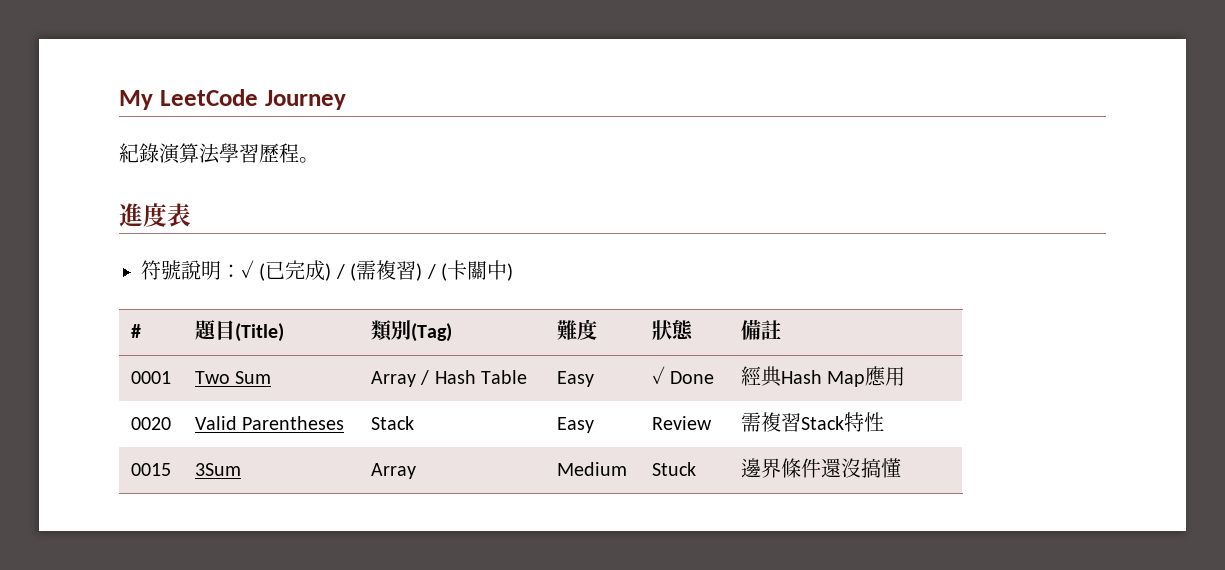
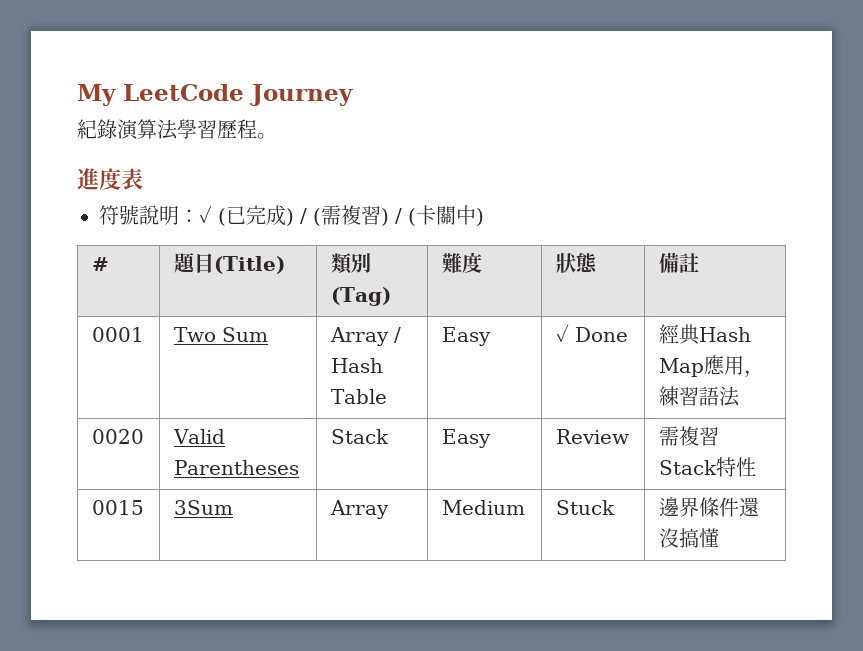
(906, 376) none -> [743,370,764,378] [658,386,740,407] ，練習語法

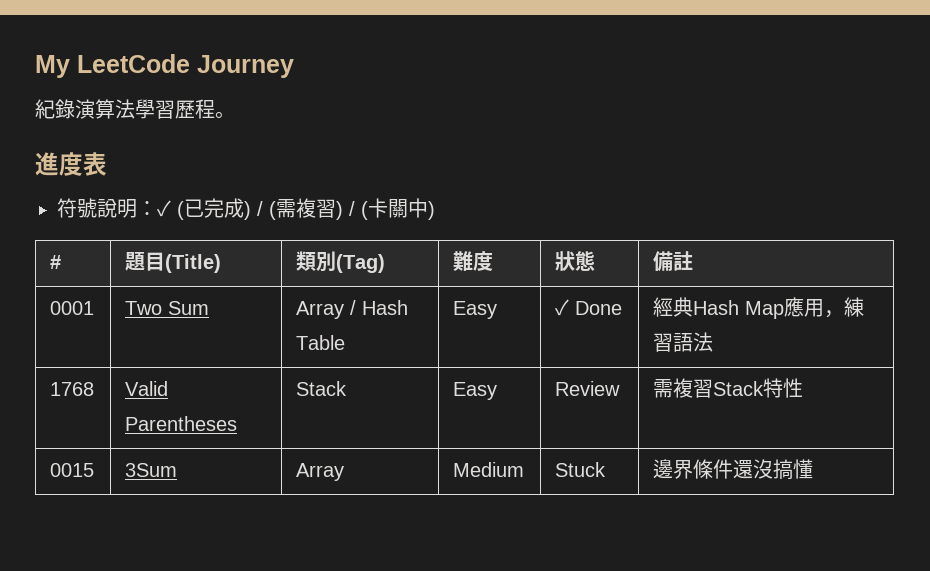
[91,429,144,444] 0020 -> [50,382,95,396] 1768

